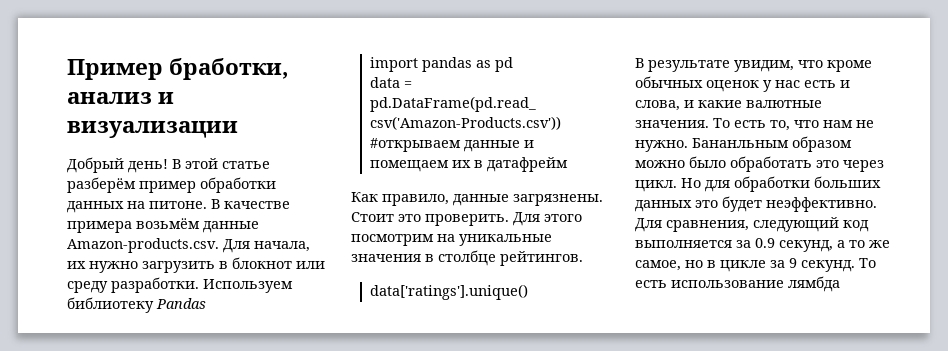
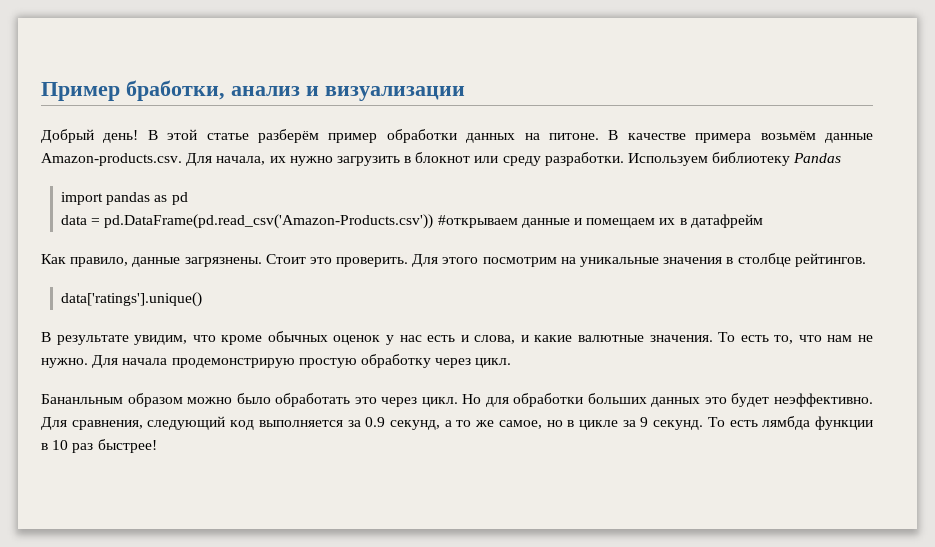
(688, 146) none -> [92,354,512,368] Для начала продемонстрирую простую обработку через цикл. //
[671,276,840,292] использование лямбда -> [762,416,873,430] [41,439,157,453] лямбда функции в 10 раз быстрее!

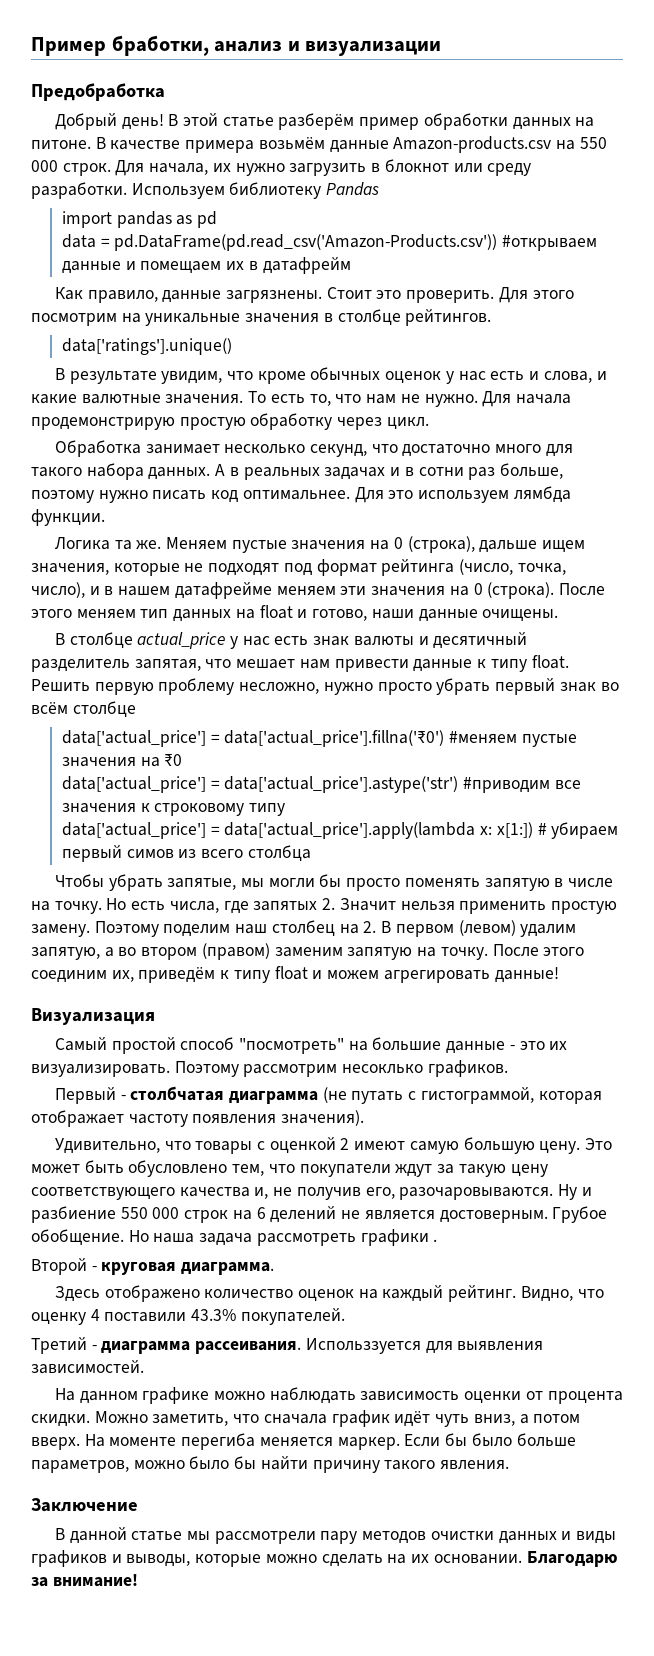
(465, 93) none -> [31,83,165,101] // Предобработка
[41,153,182,166] Amazon-products.csv. -> [393,136,607,153] [31,160,111,176] Amazon-products.csv на 550 000 строк.
[41,393,873,407] [41,416,873,430] [41,439,157,453] Бананльным образом можно было обработать это через цикл. Но для обработки больших данных это будет неэффективно. Для сравнения, следующий код выполняется за 0.9 секунд, а то же самое, но в цикле за 9 секунд. То есть лямбда функции в 10 раз быстрее! -> [54,440,573,457] [31,463,563,480] [31,486,571,503] [31,509,105,526] [54,536,586,553] [31,559,566,576] [31,582,605,599] [31,605,559,622] [54,632,528,649] [31,655,569,672] [31,678,619,695] [31,701,136,718] [61,730,577,747] [61,754,183,767] [61,776,581,793] [61,803,286,816] [61,822,619,839] [61,845,311,862] [54,874,614,891] [31,898,617,914] [31,920,577,937] [31,943,585,960] [31,966,559,983] [31,1008,155,1025] [54,1037,568,1054] [31,1060,508,1077] [54,1086,602,1104] [31,1110,365,1127] [54,1137,613,1154] [31,1160,548,1177] [31,1184,592,1200] [31,1206,608,1223] [31,1229,438,1246] [31,1258,275,1275] [54,1285,604,1302] [31,1308,345,1325] [31,1337,544,1354] [31,1360,144,1374] [54,1387,623,1404] [31,1410,581,1427] [31,1433,576,1450] [31,1456,510,1473] [31,1498,138,1512] [54,1527,617,1544] [31,1550,618,1567] [31,1574,138,1587] Обработка занимает несколько секунд, что достаточно много для такого набора данных. А в реальных задачах и в сотни раз больше, поэтому нужно писать код оптимальнее. Для это используем лямбда функции. // Логика та же. Меняем пустые значения на 0 (строка), дальше ищем значения, которые не подходят под формат рейтинга (число, точка, число), и в нашем датафрейме меняем эти значения на 0 (строка). После этого меняем тип данных на float и готово, наши данные очищены. // В столбце actual_price у нас есть знак валюты и десятичный разделитель запятая, что мешает нам привести данные к типу float. Решить первую проблему несложно, нужно просто убрать первый знак во всём столбце // data['actual_price'] = data['actual_price'].fillna('₹0') #меняем пустые значения на ₹0 // data['actual_price'] = data['actual_price'].astype('str') #приводим все значения к строковому типу // data['actual_price'] = data['actual_price'].apply(lambda x: x[1:]) # убираем первый симов из всего столбца // Чтобы убрать запятые, мы могли бы просто поменять запятую в числе на точку. Но есть числа, где запятых 2. Значит нельзя применить простую замену. Поэтому поделим наш столбец на 2. В первом (левом) удалим запятую, а во втором (правом) заменим запятую на точку. После этого соединим их, приведём к типу float и можем агрегировать данные! // Визуализация // Самый простой способ "посмотреть" на большие данные - это их визуализировать. Поэтому рассмотрим несоклько графиков. // Первый - столбчатая диаграмма (не путать с гистограммой, которая отображает частоту появления значения). // Удивительно, что товары с оценкой 2 имеют самую большую цену. Это может быть обусловлено тем, что покупатели ждут за такую цену соответствующего качества и, не получив его, разочаровываются. Ну и разбиение 550 000 строк на 6 делений не является достоверным. Грубое обобщение. Но наша задача рассмотреть графики . // Второй - круговая диаграмма. // Здесь отображено количество оценок на каждый рейтинг. Видно, что оценку 4 поставили 43.3% покупателей. // Третий - диаграмма рассеивания. Использзуется для выявления зависимостей. // На данном графике можно наблюдать зависимость оценки от процента скидки. Можно заметить, что сначала график идёт чуть вниз, а потом вверх. На моменте перегиба меняется маркер. Если бы было больше параметров, можно было бы найти причину такого явления. // Заключение // В данной статье мы рассмотрели пару методов очистки данных и виды графиков и выводы, которые можно сделать на их основании. Благодарю за внимание!

